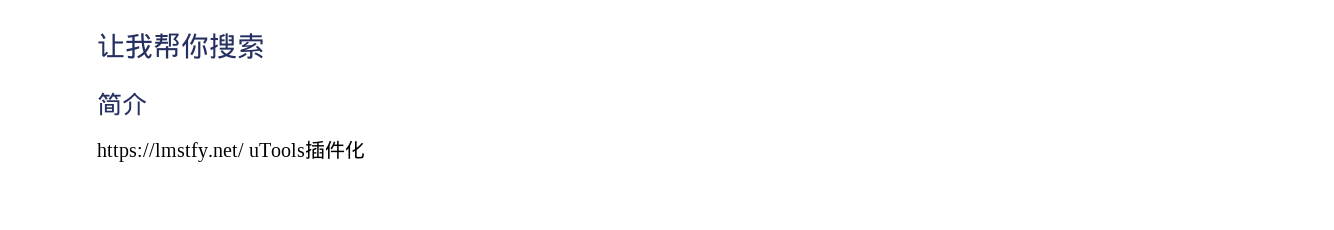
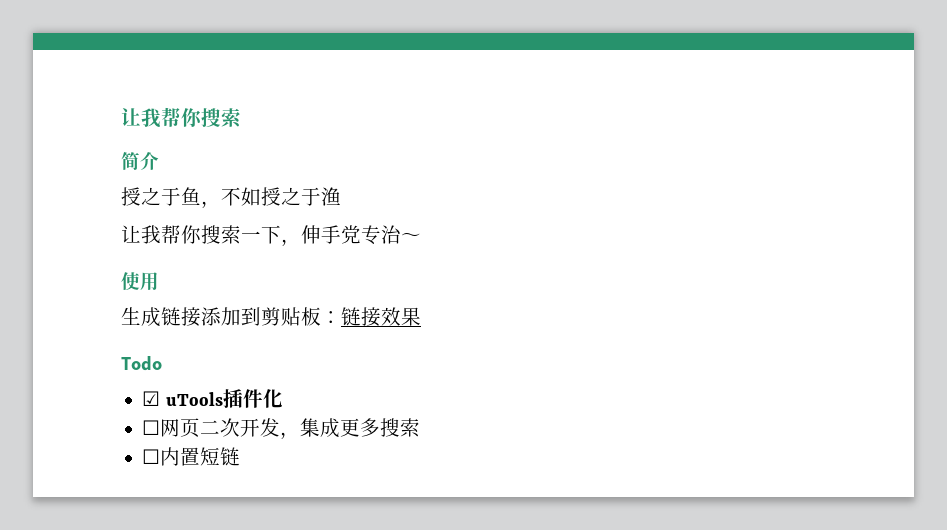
[97,140,366,162] https://lmstfy.net/ uTools插件化 -> [121,187,341,208] [121,225,421,246] [121,272,159,291] [121,307,421,327] [121,356,162,371] [142,389,283,408] [142,418,421,439] [142,447,241,466] 授之于鱼，不如授之于渔 // 让我帮你搜索一下，伸手党专治～ // 使用 // 生成链接添加到剪贴板：链接效果 // Todo // ☑ uTools插件化 // ☐网页二次开发，集成更多搜索 // ☐内置短链

